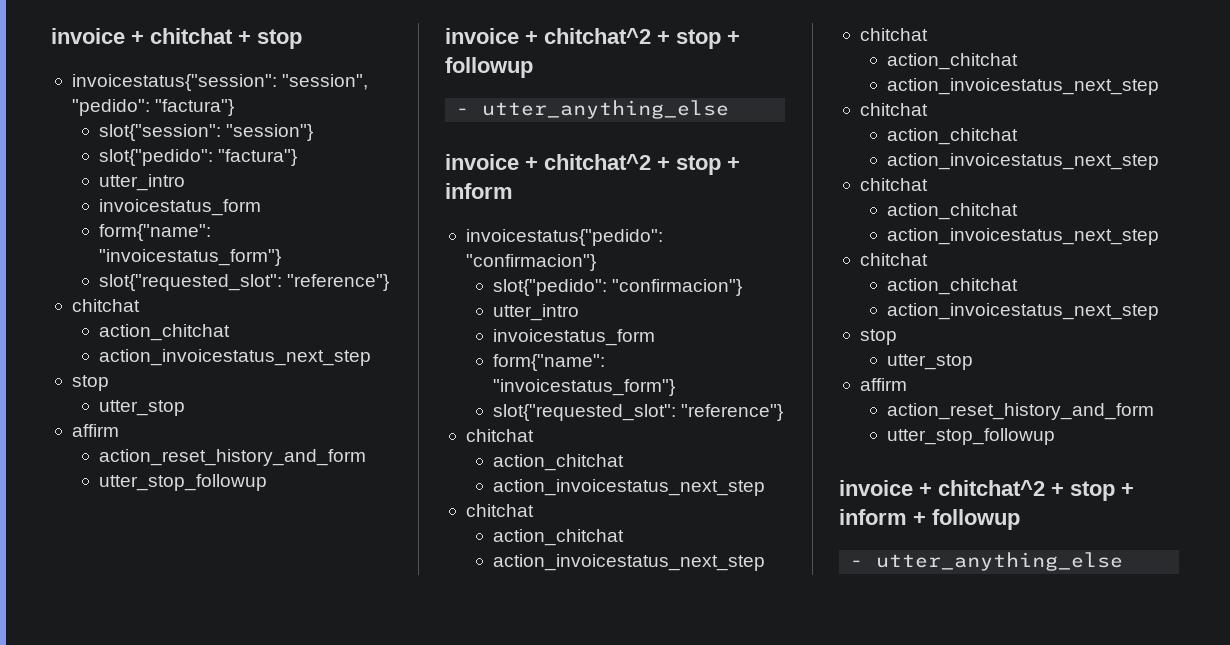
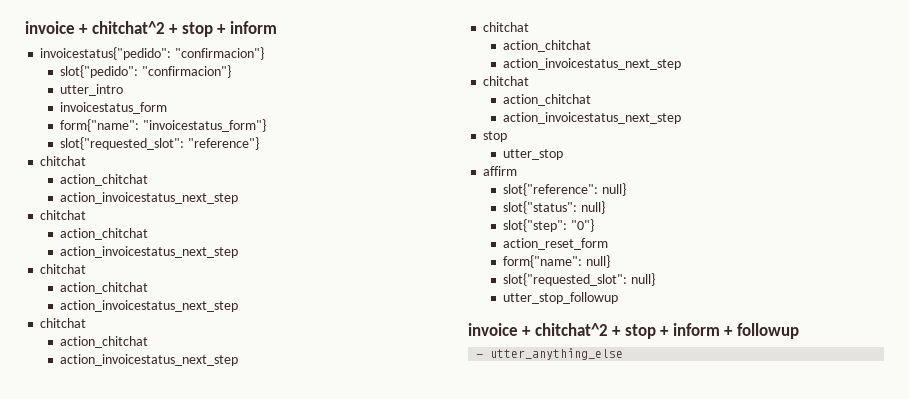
[51,28,302,49] [71,74,369,91] [71,99,235,116] [98,124,313,141] [98,149,297,166] [98,174,185,191] [98,199,261,216] [98,224,211,241] [98,249,281,266] [98,274,389,291] [71,299,140,312] [98,324,230,341] [98,349,371,366] [71,375,109,391] [98,400,185,416] [71,424,119,437] [98,449,366,466] [98,474,267,491] [445,28,740,49] [445,57,533,78] [456,100,730,119] [445,154,538,170] invoice + chitchat + stop // invoicestatus{"session": "session", "pedido": "factura"} // slot{"session": "session"} // slot{"pedido": "factura"} // utter_intro // invoicestatus_form // form{"name": "invoicestatus_form"} // slot{"requested_slot": "reference"} // chitchat // action_chitchat // action_invoicestatus_next_step // stop // utter_stop // affirm // action_reset_history_and_form // utter_stop_followup // invoice + chitchat^2 + stop + followup // - utter_anything_else // invoice + -> [25,21,89,34] invoice +
[886,403,1154,420] action_reset_history_and_form -> [503,183,627,196] [503,201,606,214] [503,219,595,232] [503,238,609,250] [503,255,611,268] [503,273,656,286] slot{"reference": null} // slot{"status": null} // slot{"step": "0"} // action_reset_form // form{"name": null} // slot{"requested_slot": null}

